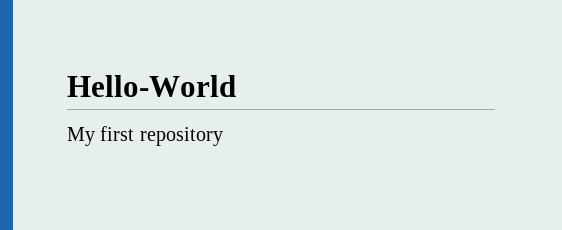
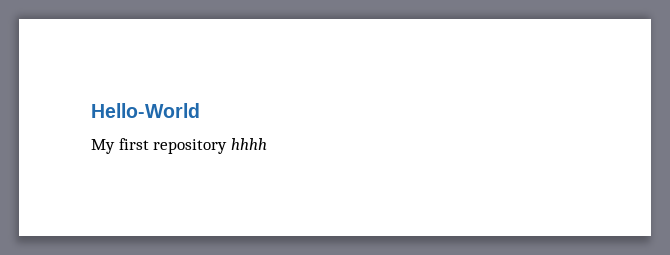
(223, 136) none -> [230,138,267,150] hhhh

